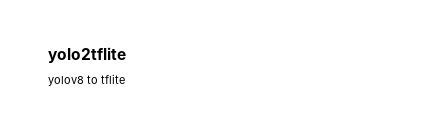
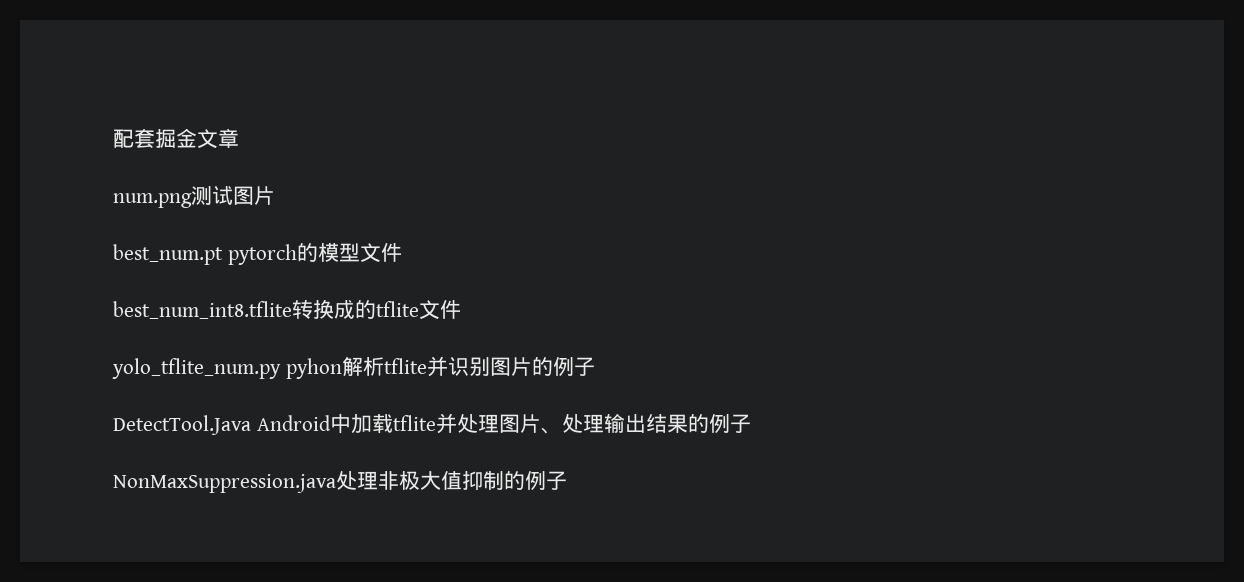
[48,47,126,63] [48,74,125,86] yolo2tflite // yolov8 to tflite -> [113,128,239,149] [113,186,275,208] [113,243,402,265] [113,299,461,320] [112,356,595,379] [113,413,751,435] [113,470,567,493] 配套掘金文章 // num.png测试图片 // best_num.pt pytorch的模型文件 // best_num_int8.tflite转换成的tflite文件 // yolo_tflite_num.py pyhon解析tflite并识别图片的例子 // DetectTool.Java Android中加载tflite并处理图片、处理输出结果的例子 // NonMaxSuppression.java处理非极大值抑制的例子

